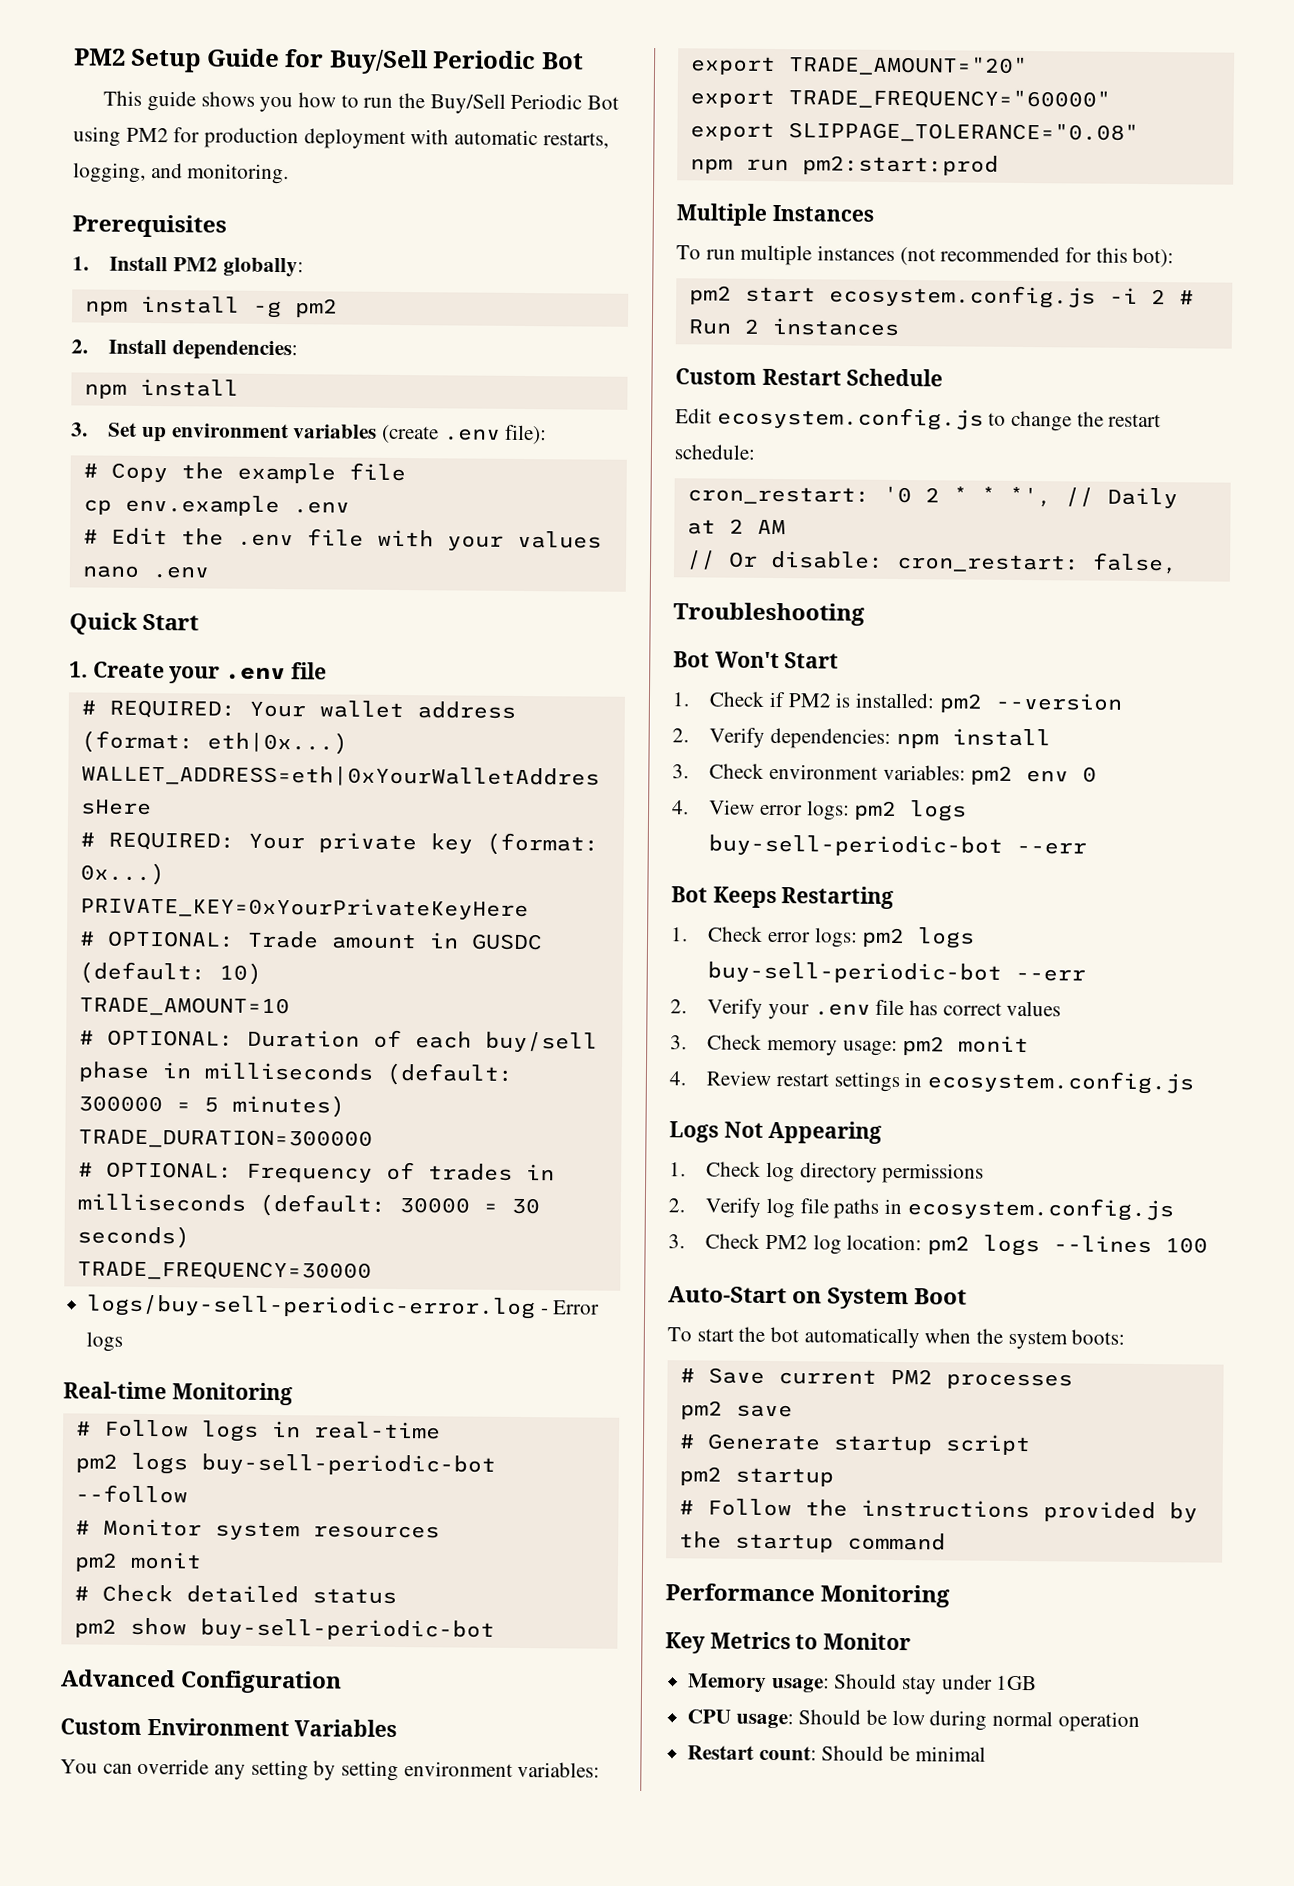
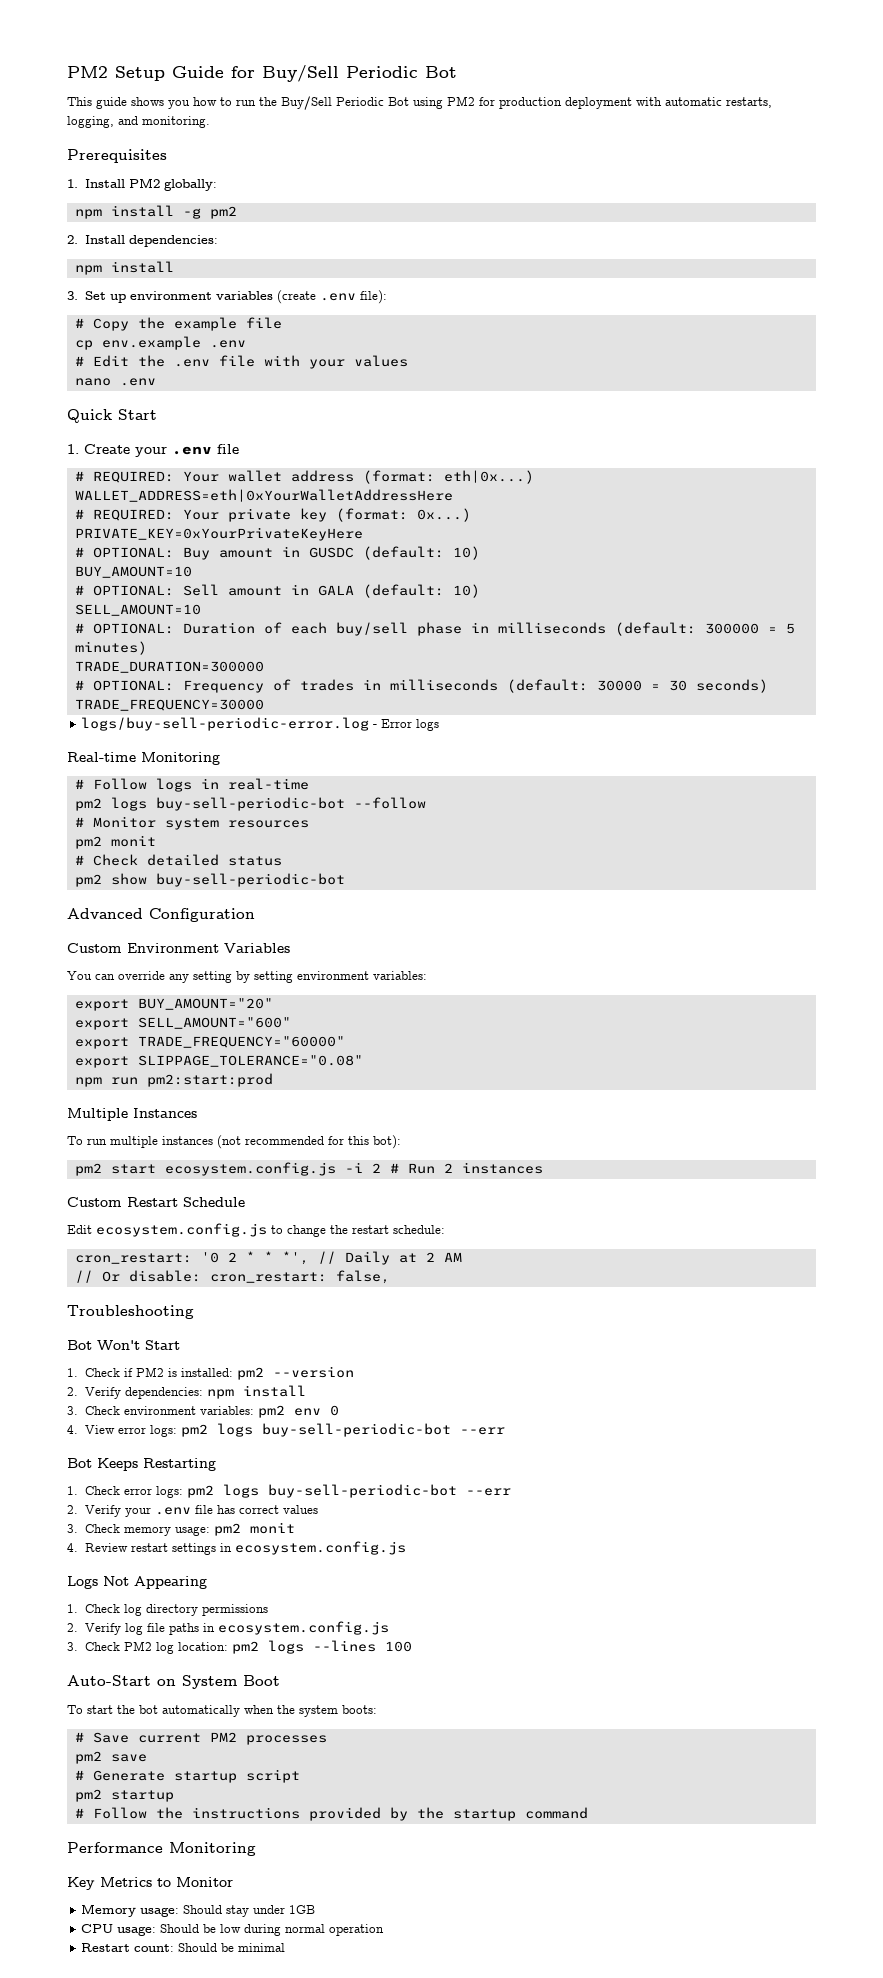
[246,930,319,949] Trade -> [182,547,210,560] Buy
[78,996,290,1017] TRADE_AMOUNT=10 -> [74,566,192,578] [74,584,480,598] [74,604,201,616] BUY_AMOUNT=10 // # OPTIONAL: Sell amount in GALA (default: 10) // SELL_AMOUNT=10
[787,55,1028,77] TRADE_AMOUNT="20" -> [137,998,273,1010] [74,1017,291,1030] BUY_AMOUNT="20" // export SELL_AMOUNT="600"

